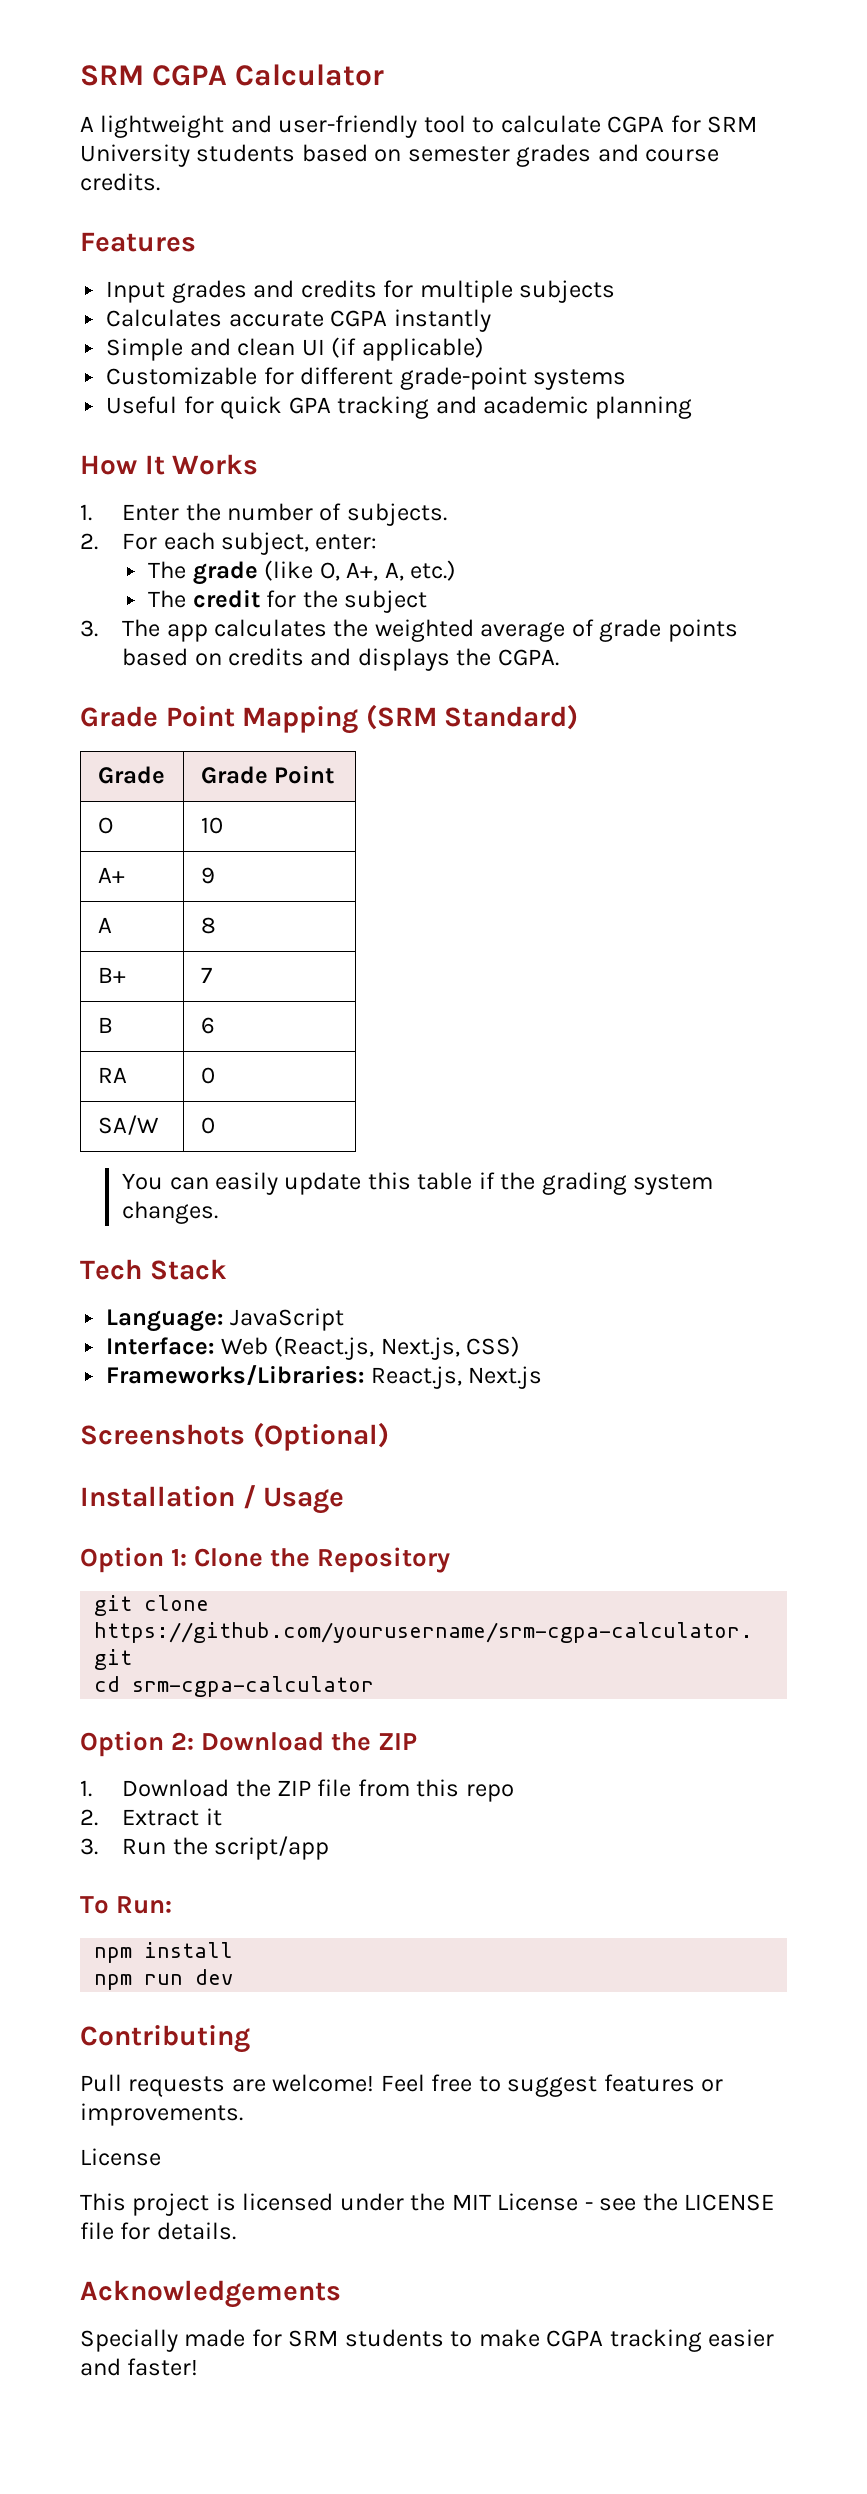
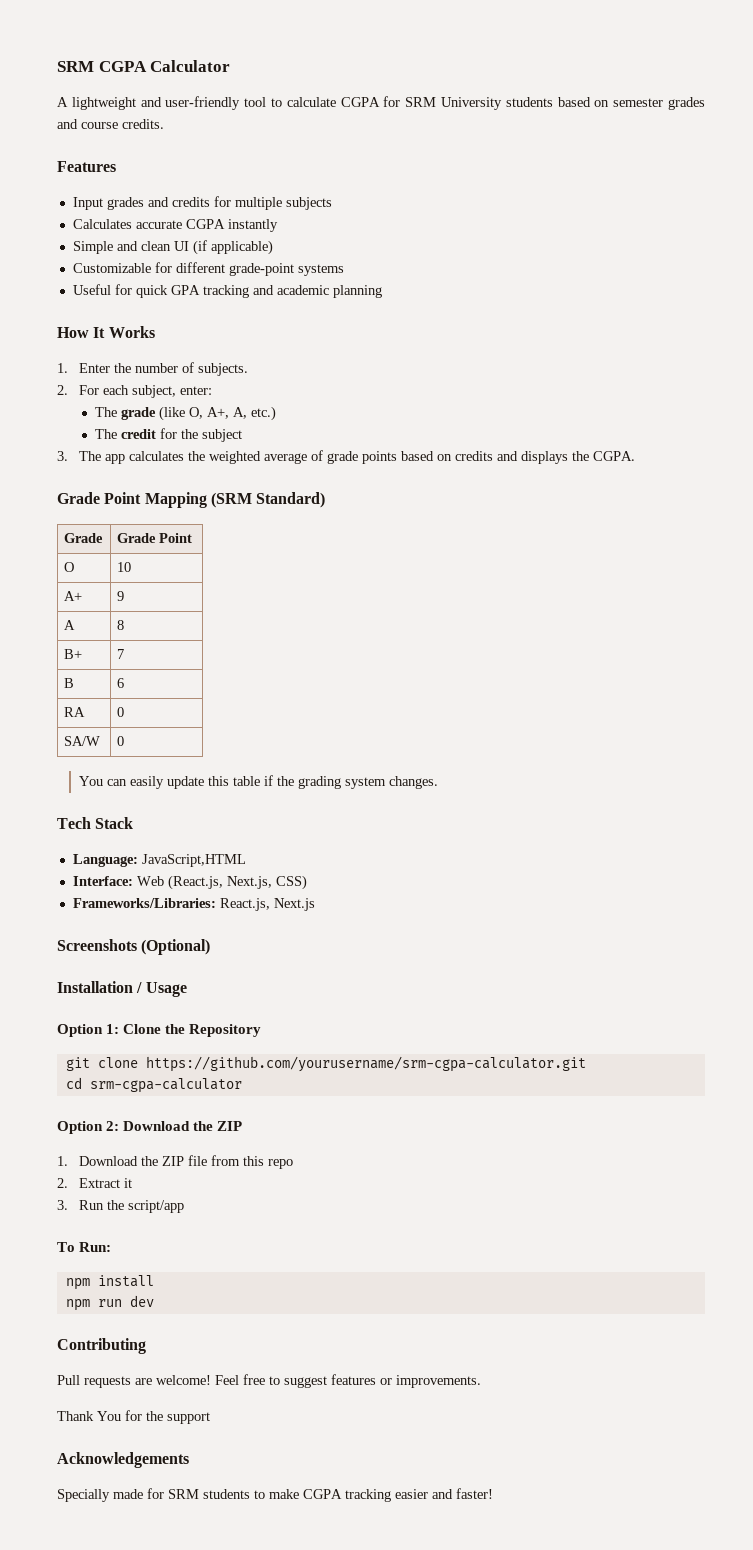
[229,1308,344,1331] JavaScript -> [141,854,246,867] JavaScript,HTML
[80,2148,161,2166] [80,2193,775,2216] [80,2222,236,2240] License // This project is licensed under the MIT License - see the LICENSE file for details. -> [57,1410,210,1424] Thank You for the support

